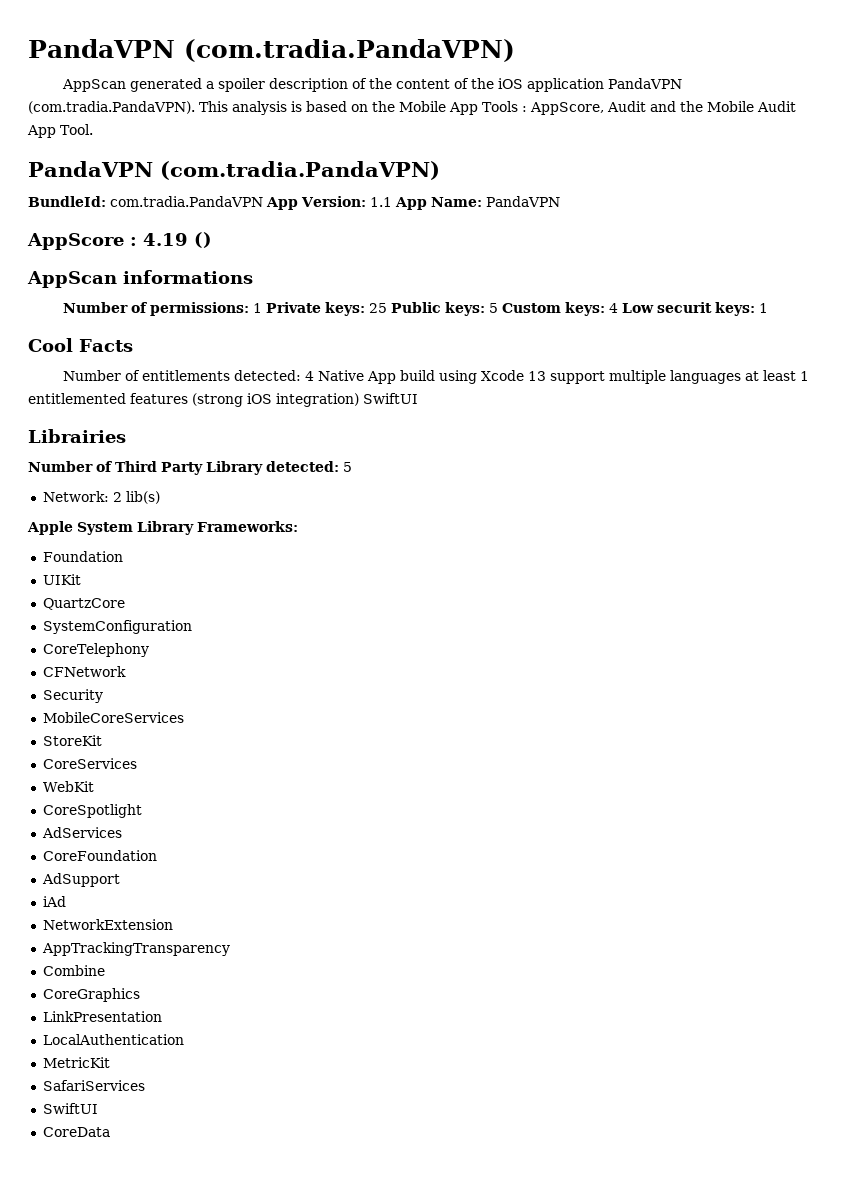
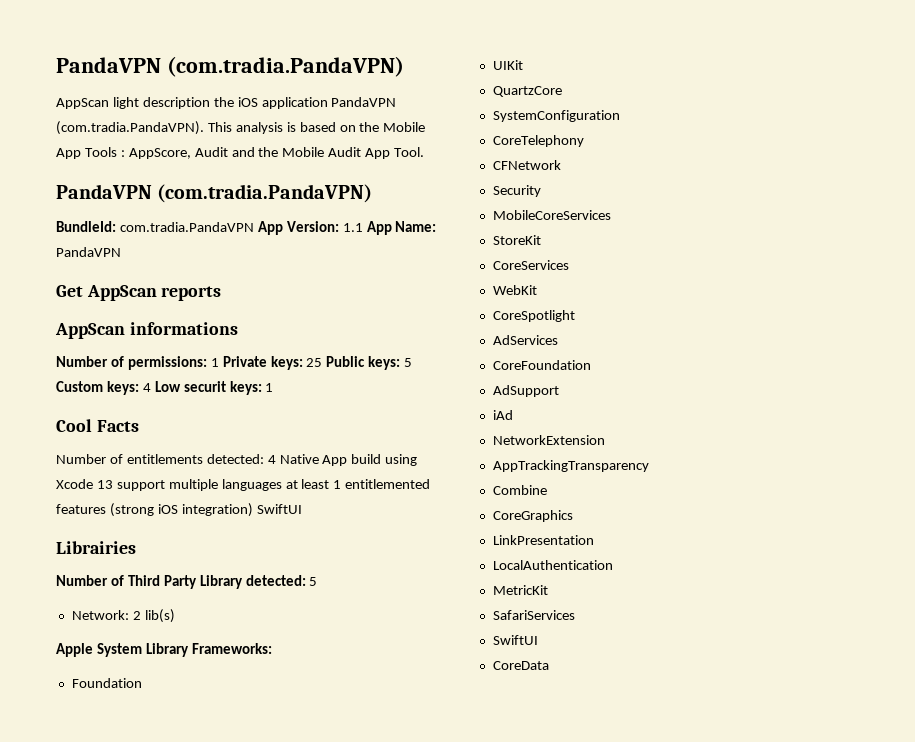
[129,78,469,92] generated a spoiler description of the content of -> [112,97,210,109] light description
[27,232,212,250] AppScore : 4.19 () -> [56,285,222,301] Get AppScan reports

